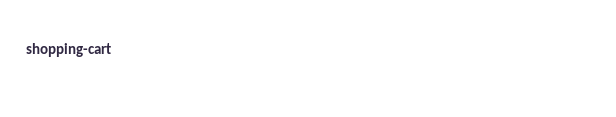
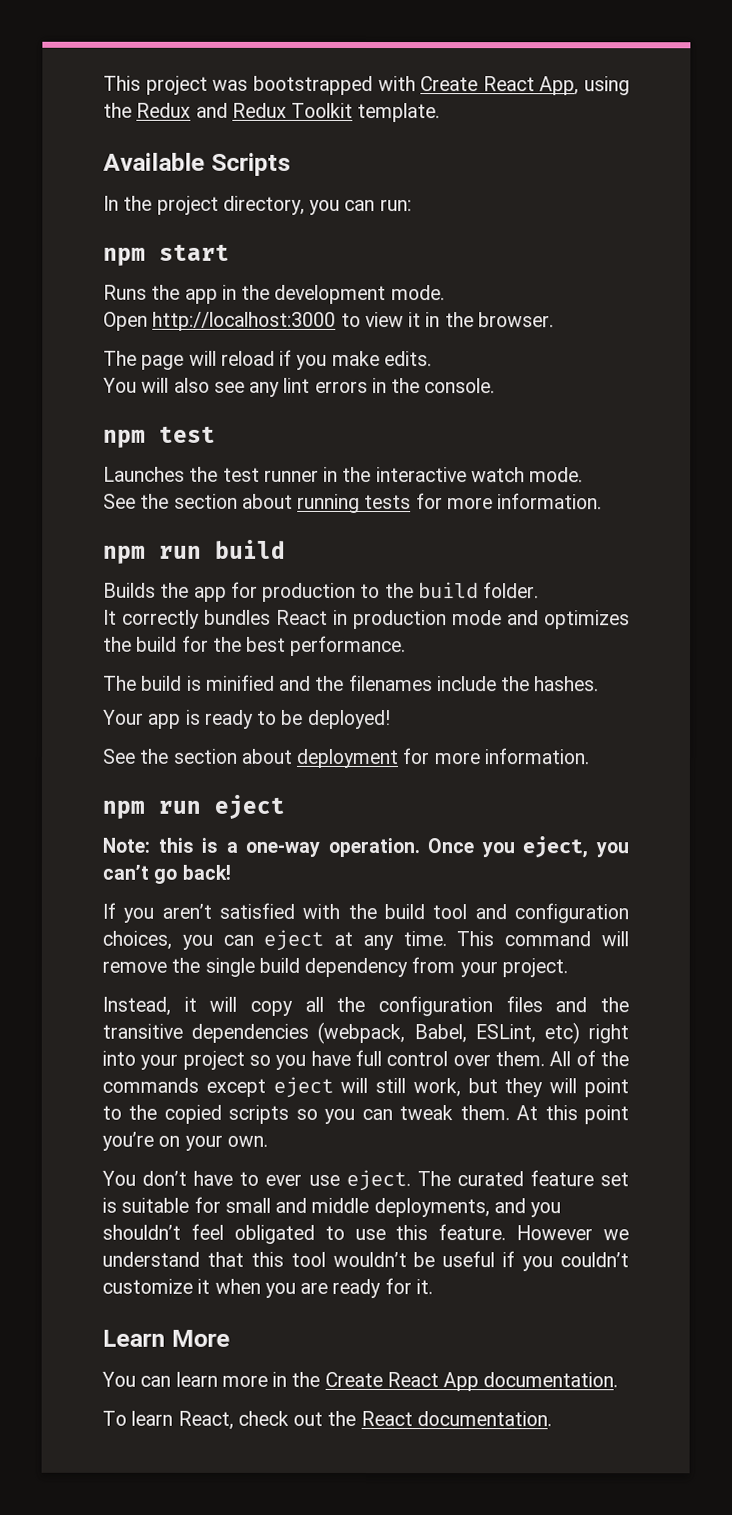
[26,43,111,57] shopping-cart -> [103,75,630,96] [103,102,441,123] [103,152,291,176] [103,195,412,215] [103,243,230,266] [103,284,445,305] [103,311,554,331] [103,349,432,370] [103,377,496,397] [103,425,216,448] [103,466,584,483] [103,493,603,513] [103,539,286,564] [103,581,540,602] [103,609,630,630] [103,635,407,657] [103,674,600,692] [103,709,391,730] [102,748,590,769] [102,794,285,820] [102,836,629,859] [102,864,231,884] [102,902,629,924] [102,929,629,951] [102,957,568,978] [102,996,629,1017] [102,1021,629,1045] [102,1049,629,1070] [102,1076,629,1098] [102,1104,629,1125] [102,1131,268,1151] [102,1169,629,1192] [102,1196,562,1218] [102,1223,629,1244] [102,1251,630,1272] [102,1278,433,1299] [102,1329,230,1347] [102,1371,619,1392] [102,1410,552,1430] This project was bootstrapped with Create React App, using the Redux and Redux Toolkit template. // Available Scripts // In the project directory, you can run: // npm start // Runs the app in the development mode. // Open http://localhost:3000 to view it in the browser. // The page will reload if you make edits. // You will also see any lint errors in the console. // npm test // Launches the test runner in the interactive watch mode. // See the section about running tests for more information. // npm run build // Builds the app for production to the build folder. // It correctly bundles React in production mode and optimizes the build for the best performance. // The build is minified and the filenames include the hashes. // Your app is ready to be deployed! // See the section about deployment for more information. // npm run eject // Note: this is a one-way operation. Once you eject, you can’t go back! // If you aren’t satisfied with the build tool and configuration choices, you can eject at any time. This command will remove the single build dependency from your project. // Instead, it will copy all the configuration files and the transitive dependencies (webpack, Babel, ESLint, etc) right into your project so you have full control over them. All of the commands except eject will still work, but they will point to the copied scripts so you can tweak them. At this point you’re on your own. // You don’t have to ever use eject. The curated feature set is suitable for small and middle deployments, and you shouldn’t feel obligated to use this feature. However we understand that this tool wouldn’t be useful if you couldn’t customize it when you are ready for it. // Learn More // You can learn more in the Create React App documentation. // To learn React, check out the React documentation.

